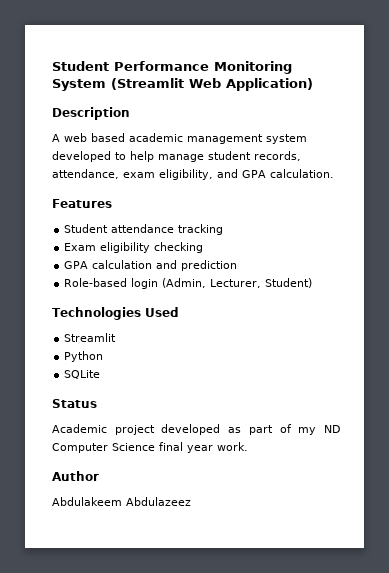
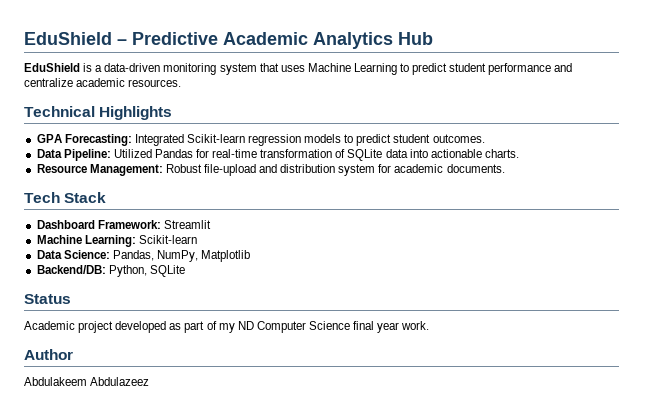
[52,61,292,74] [52,78,313,91] [52,107,130,120] [52,133,307,144] [52,151,301,162] [52,169,334,180] [52,199,112,208] [64,224,224,235] [64,242,204,253] [64,260,238,271] [64,278,313,289] [52,307,179,320] [64,333,117,342] [64,351,104,362] Student Performance Monitoring System (Streamlit Web Application) // Description // A web based academic management system developed to help manage student records, attendance, exam eligibility, and GPA calculation. // Features // Student attendance tracking // Exam eligibility checking // GPA calculation and prediction // Role-based login (Admin, Lecturer, Student) // Technologies Used // Streamlit // Python // -> [24,32,433,49] [24,63,573,75] [24,78,182,87] [24,106,173,120] [36,134,485,146] [36,149,519,161] [36,164,505,176] [24,192,107,203] [36,220,211,229] [36,235,197,247] [36,250,251,262] [36,265,147,277] EduShield – Predictive Academic Analytics Hub // EduShield is a data-driven monitoring system that uses Machine Learning to predict student performance and centralize academic resources. // Technical Highlights // GPA Forecasting: Integrated Scikit-learn regression models to predict student outcomes. // Data Pipeline: Utilized Pandas for real-time transformation of SQLite data into actionable charts. // Resource Management: Robust file-upload and distribution system for academic documents. // Tech Stack // Dashboard Framework: Streamlit // Machine Learning: Scikit-learn // Data Science: Pandas, NumPy, Matplotlib // Backend/DB: Python,

